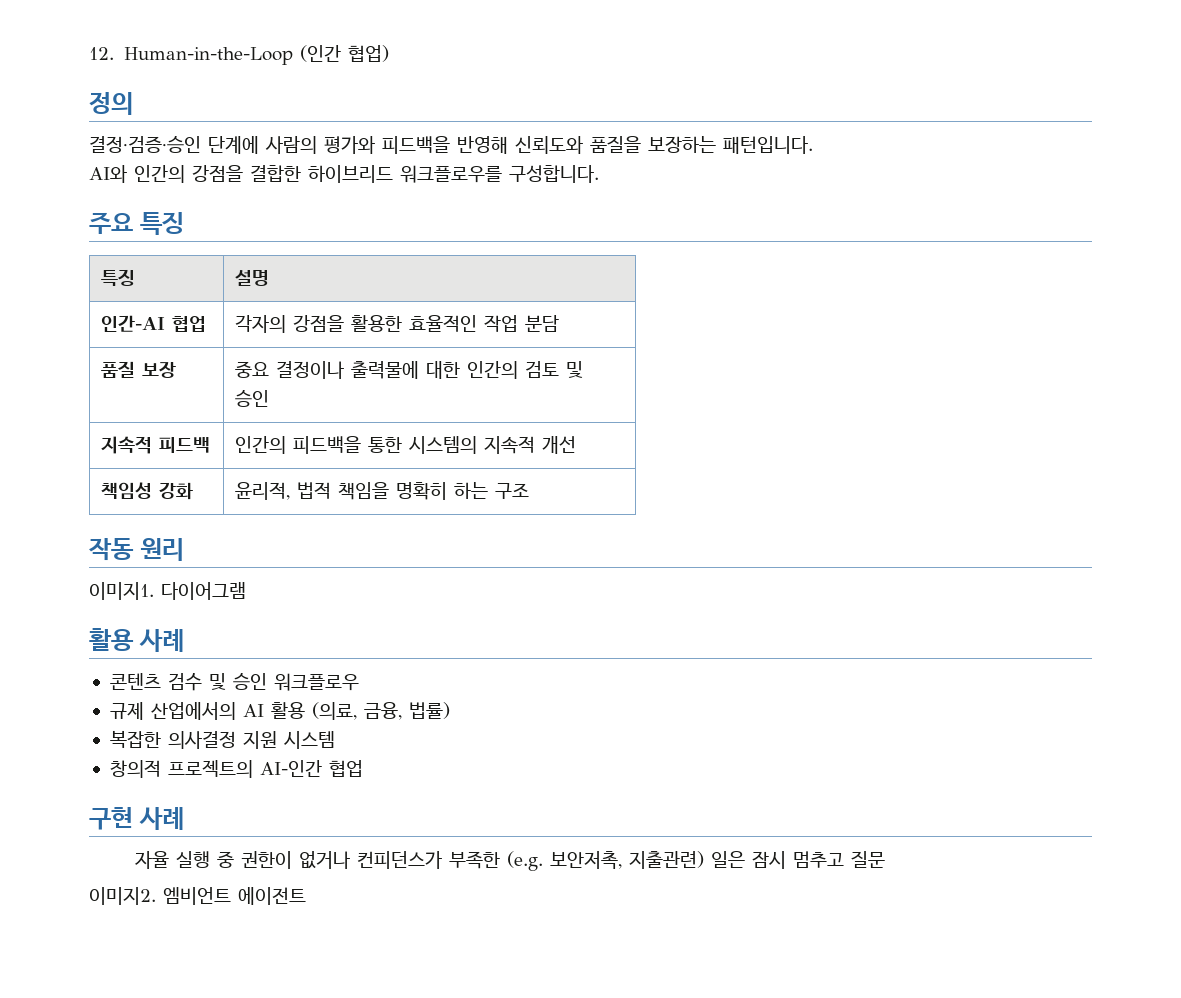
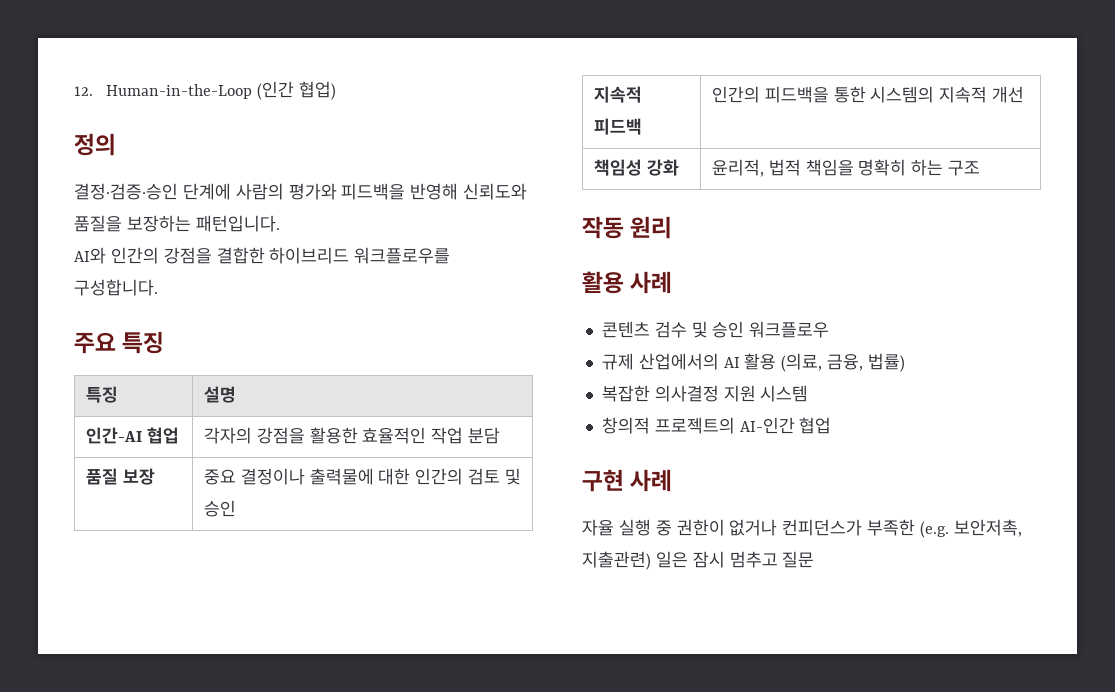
[89,582,246,600] // 이미지1. 다이어그램 -> (673, 227) none
[89,887,306,905] // 이미지2. 엠비언트 에이전트 -> (815, 559) none

